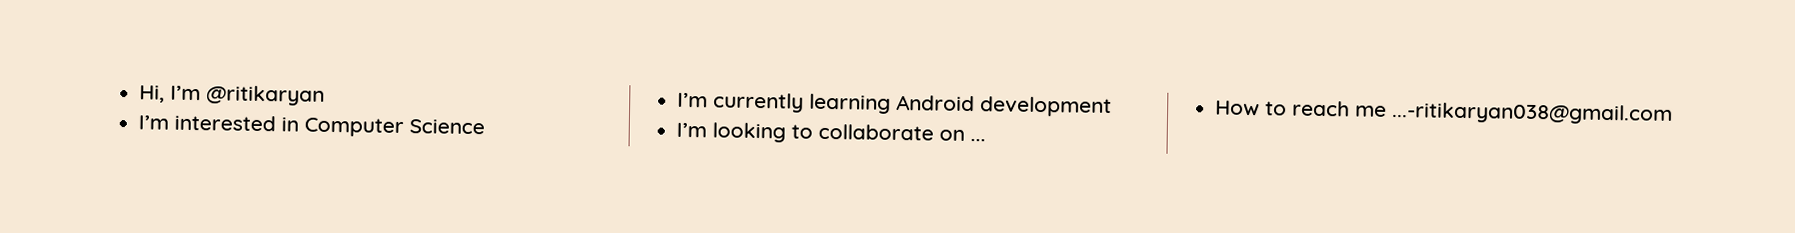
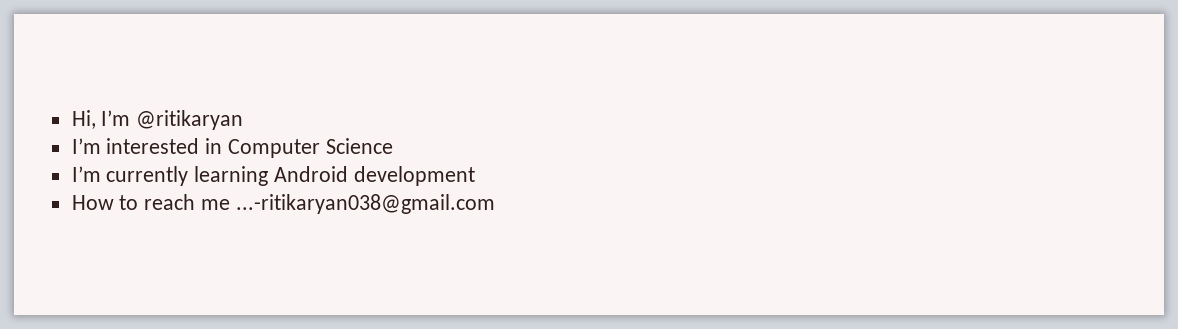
[676,122,987,143] // I’m looking to collaborate on ... -> (475, 176) none

